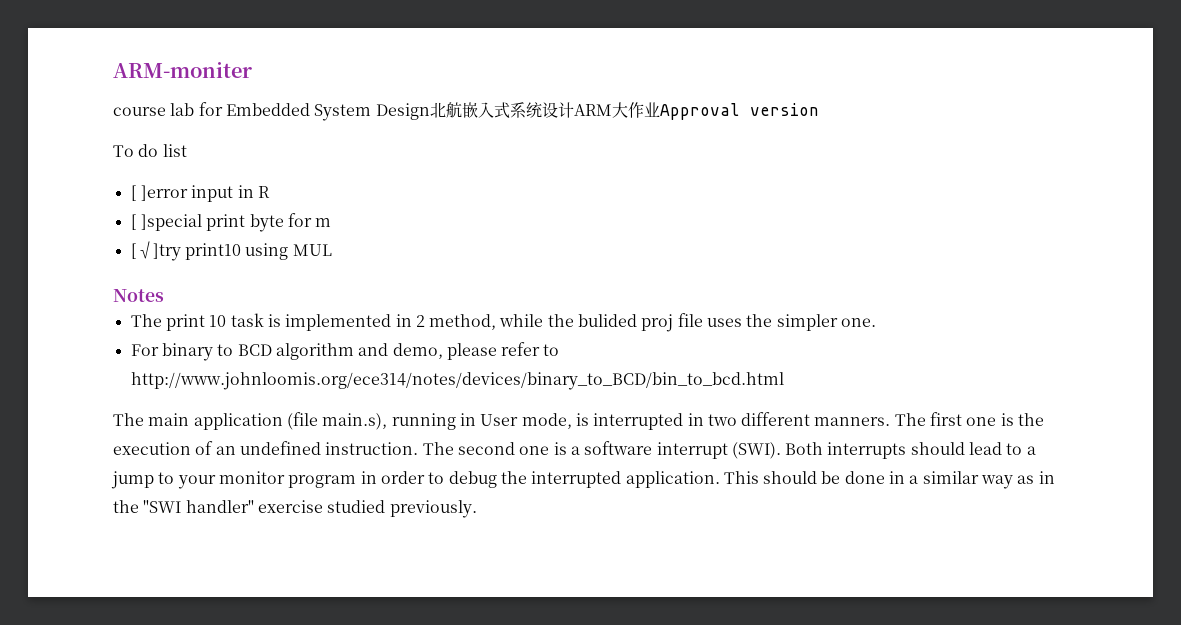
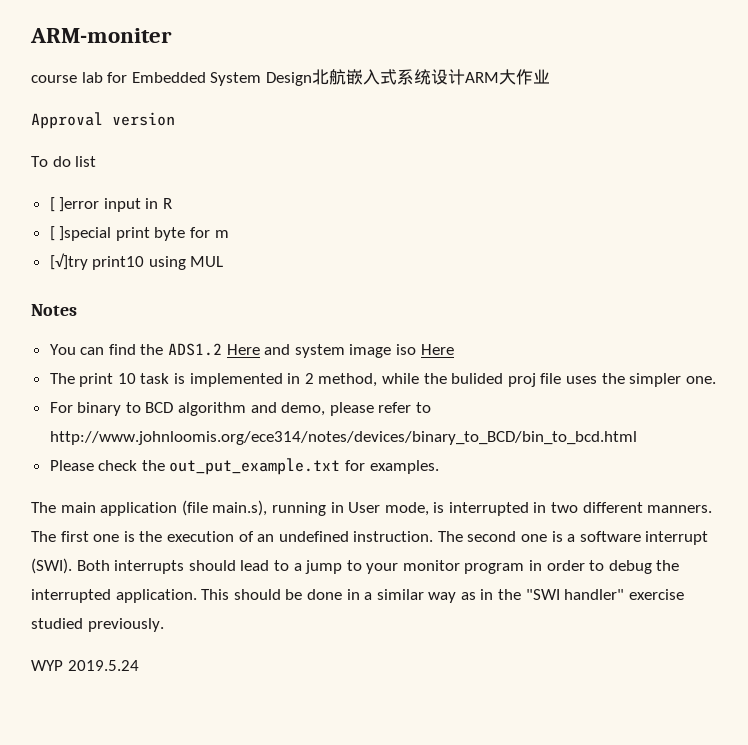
(660, 109) none -> (550, 76) //
(164, 295) none -> [49,343,454,358] // You can find the ADS1.2 Here and system image iso Here
(784, 381) none -> [49,458,439,475] // Please check the out_put_example.txt for examples.
(477, 509) none -> [31,660,139,671] // WYP 2019.5.24

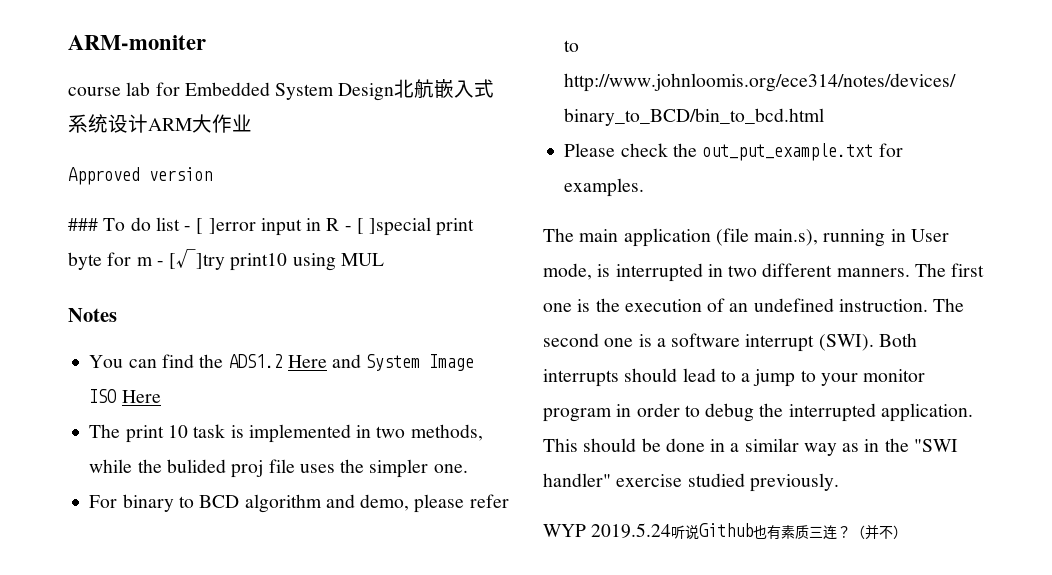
[31,112,103,129] Approval -> [68,167,140,185] Approved
(175, 119) none -> [68,218,98,231] ###
(97, 161) // -> [184,226,192,231] -
(173, 203) // -> [344,226,352,231] -
(229, 234) // -> [156,261,164,266] -
[294,344,417,358] system image iso -> [366,354,475,371] [89,389,117,403] System Image ISO
[304,373,378,387] 2 method, -> [376,424,483,441] two methods,
(139, 665) none -> [671,523,908,540] 听说Github也有素质三连？（并不）

